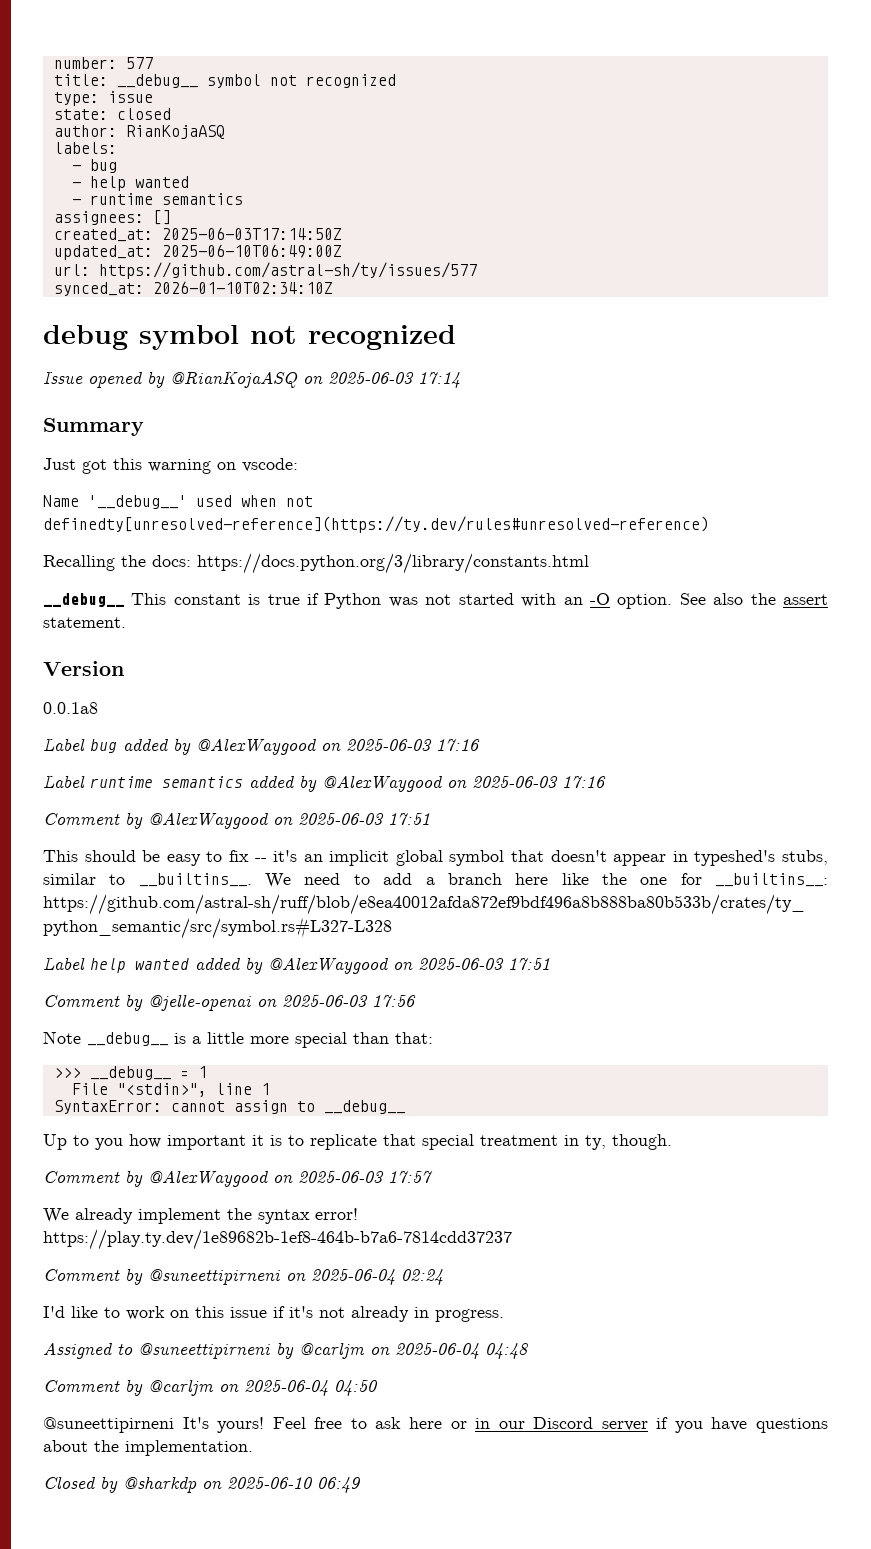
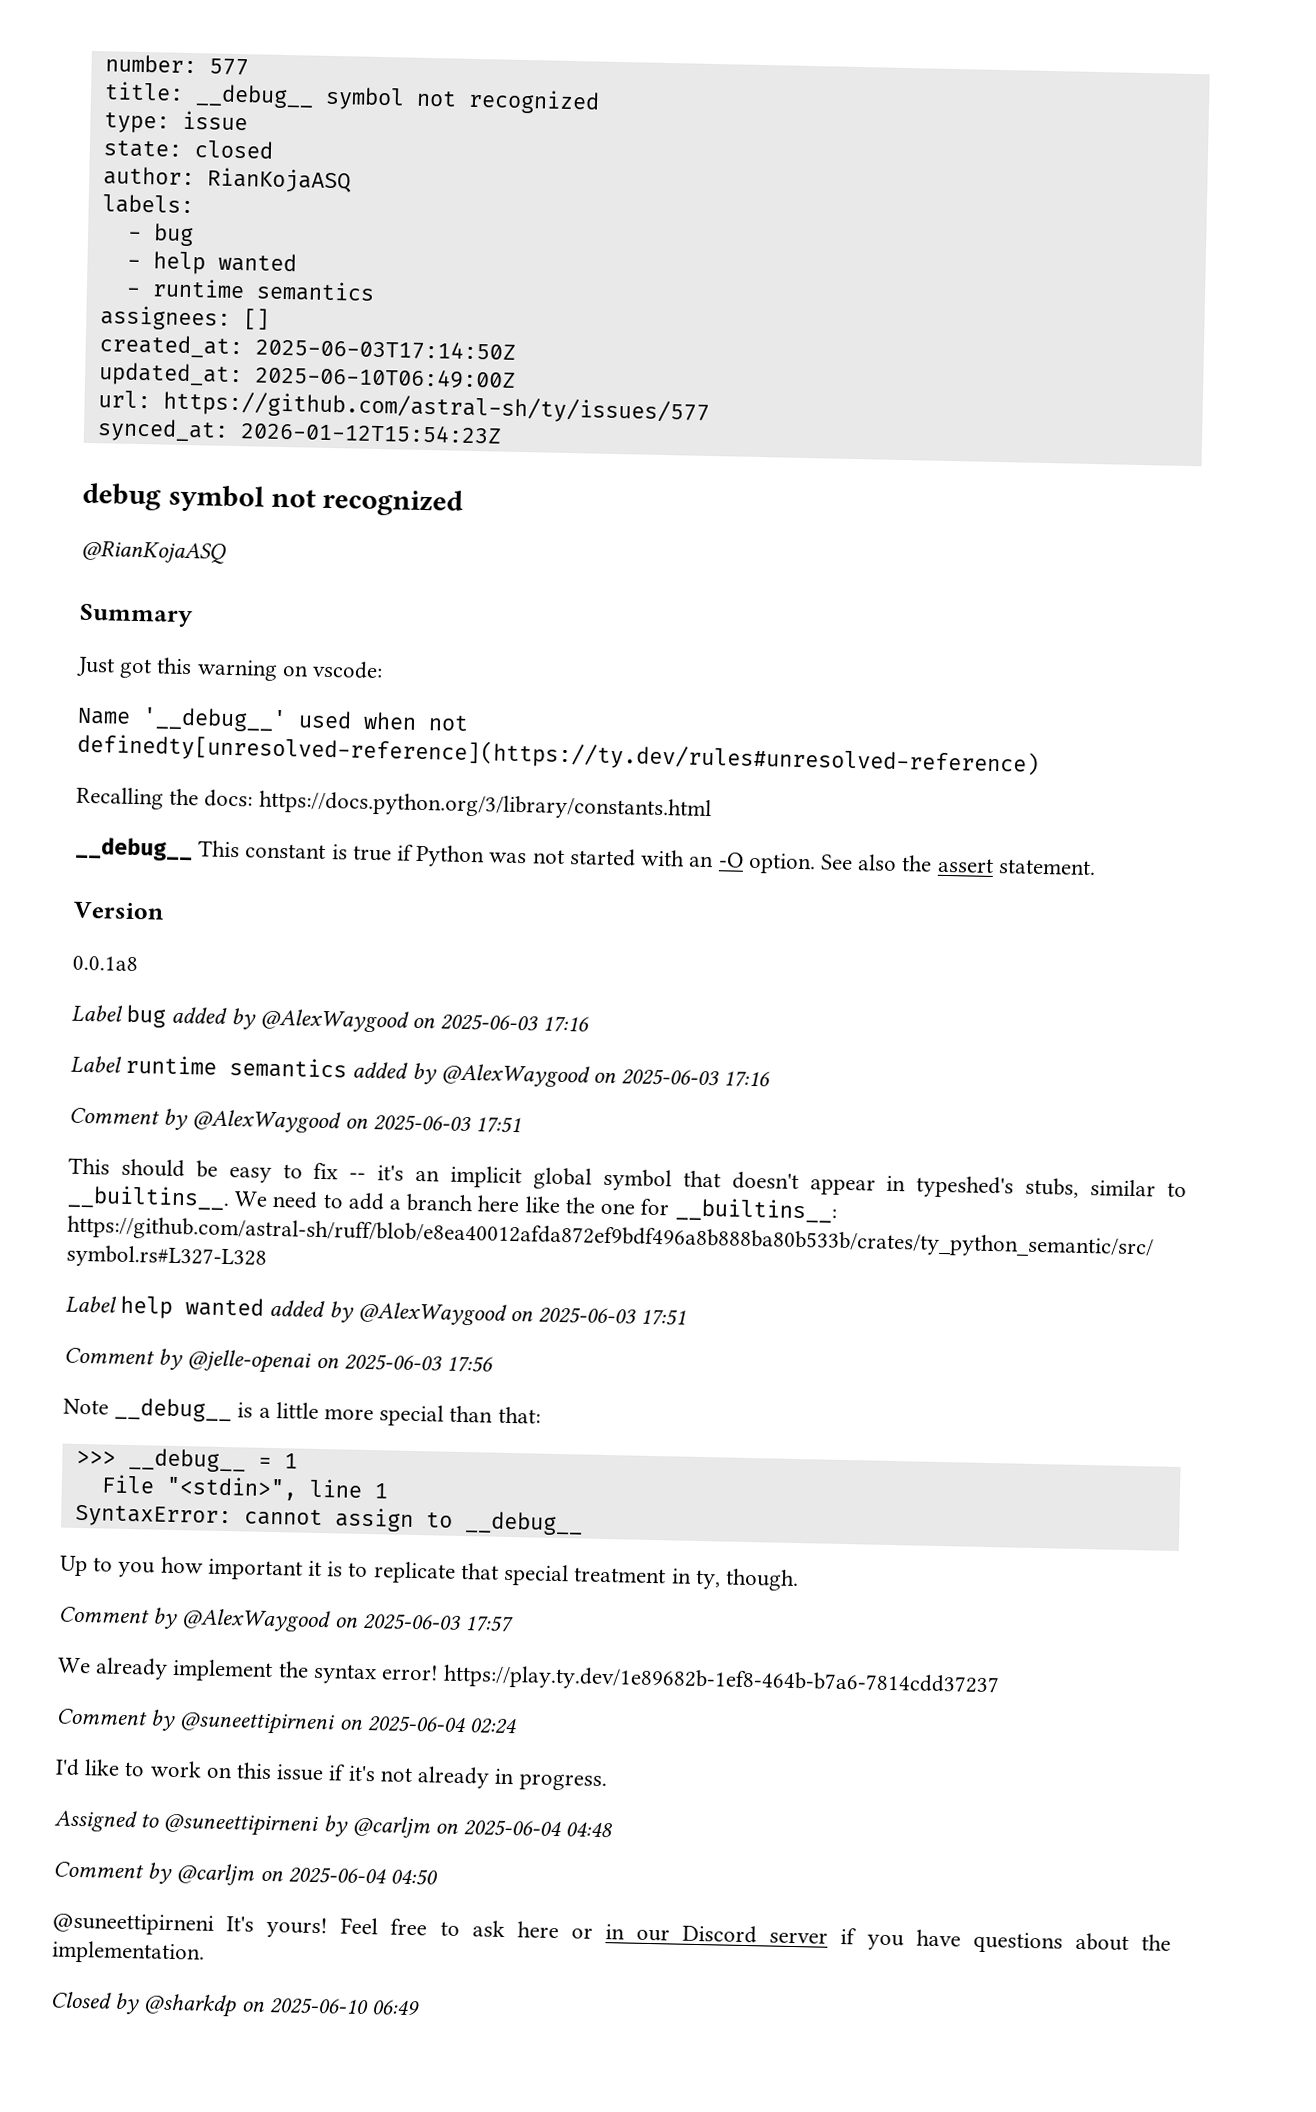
[152,281,333,294] 2026-01-10T02:34:10Z -> [239,422,502,444] 2026-01-12T15:54:23Z
[43,371,460,388] Issue opened by @RianKojaASQ on 2025-06-03 17:14 -> [81,539,227,564] @RianKojaASQ

